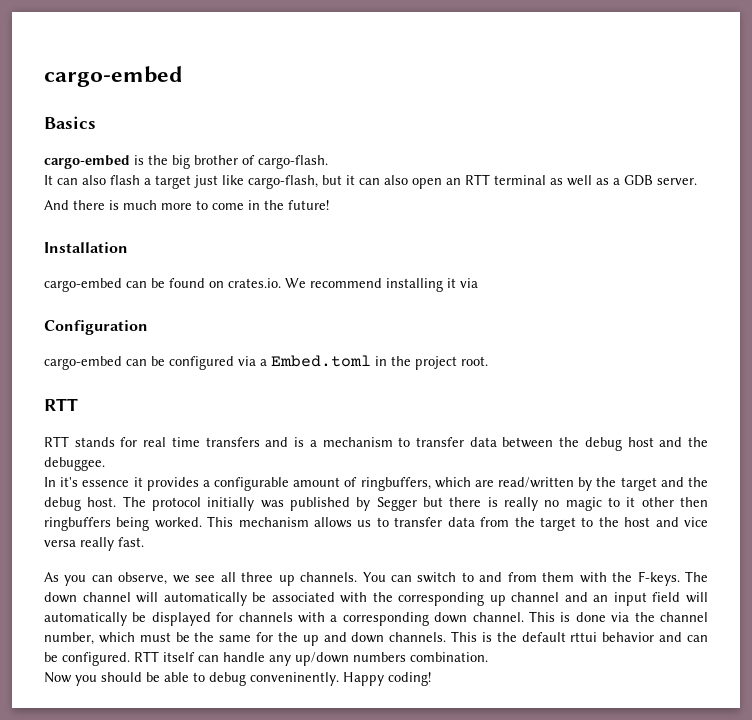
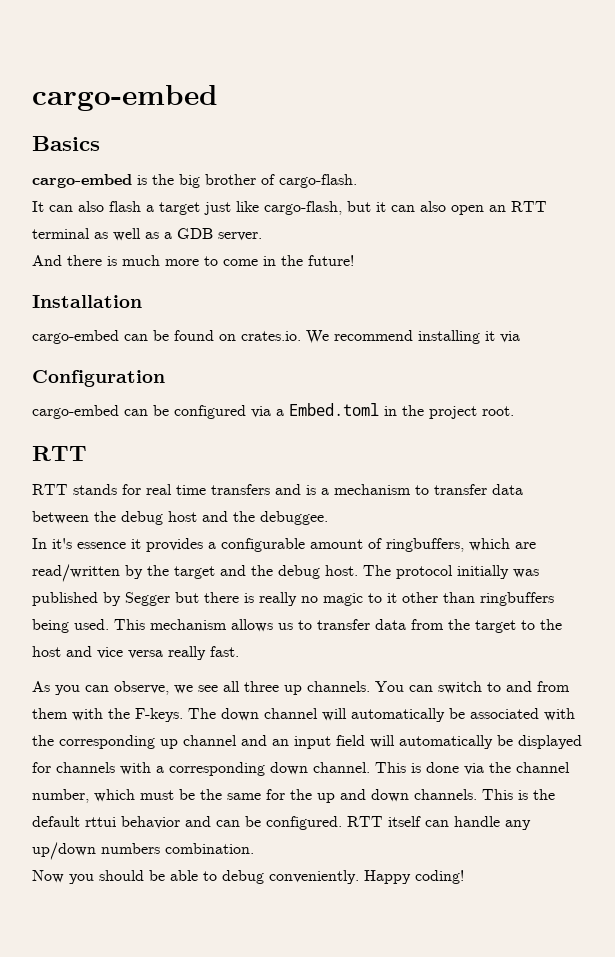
[680,497,709,507] then -> [443,592,475,603] than
[154,517,202,528] worked. -> [74,619,109,630] used.
[250,672,339,686] conveninently. -> [269,870,359,884] conveniently.

